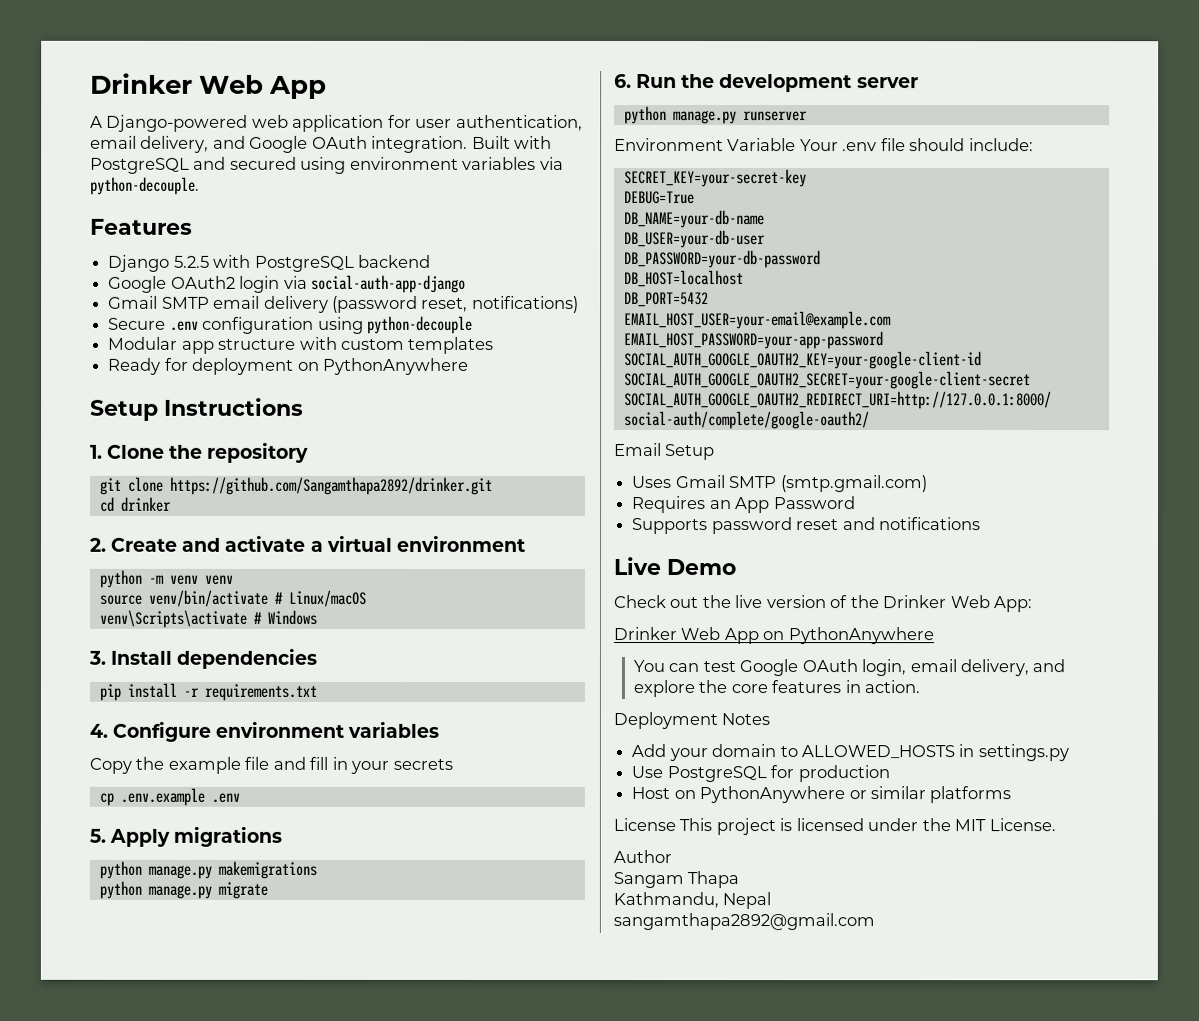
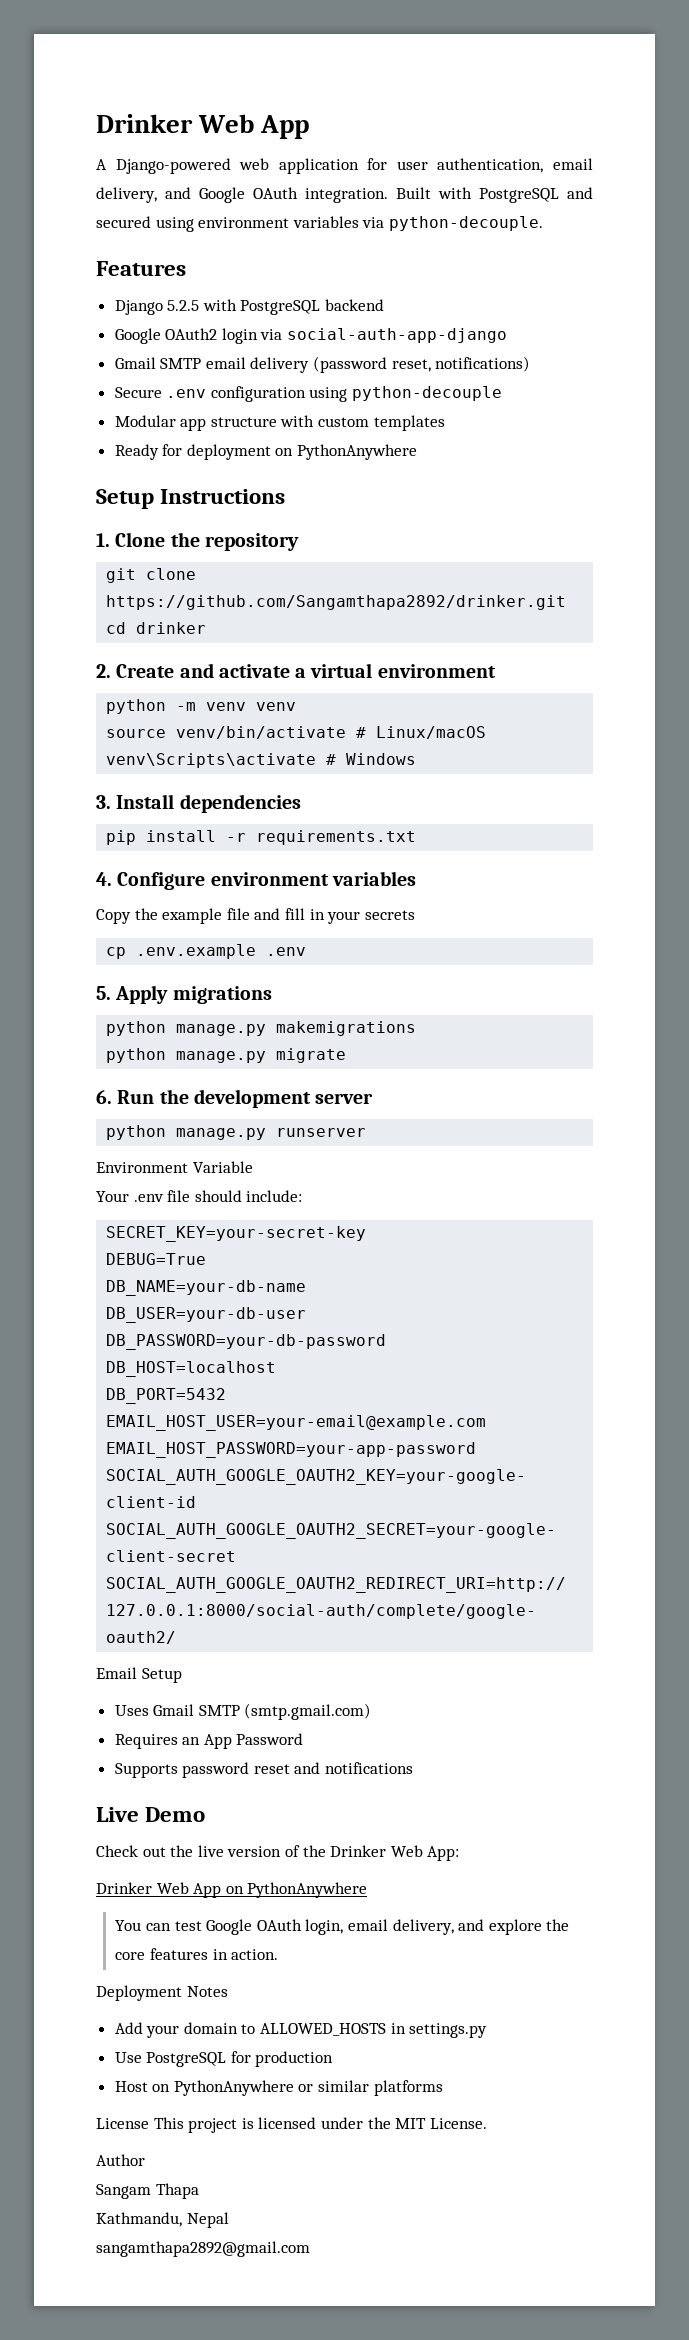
(797, 145) none -> (253, 1167) //

